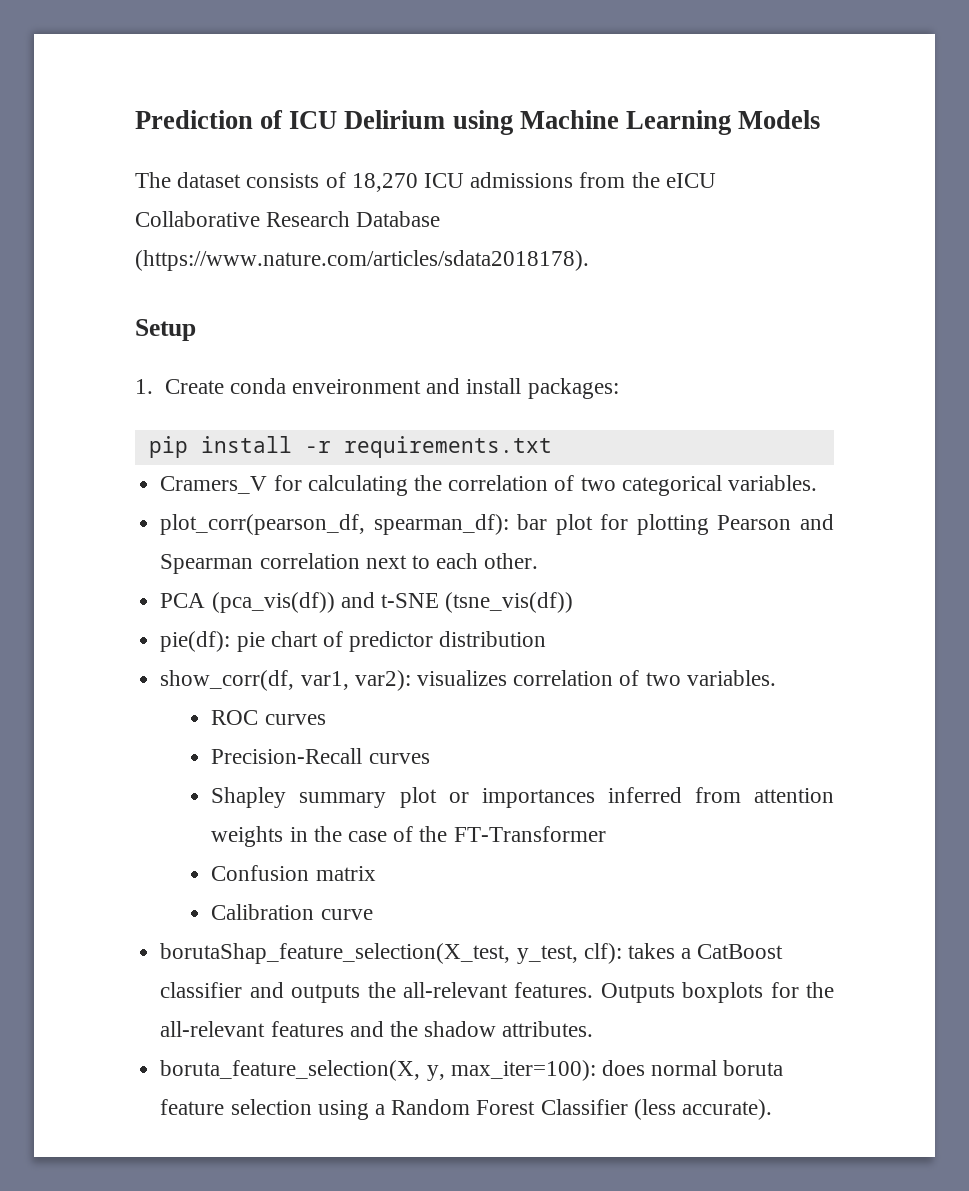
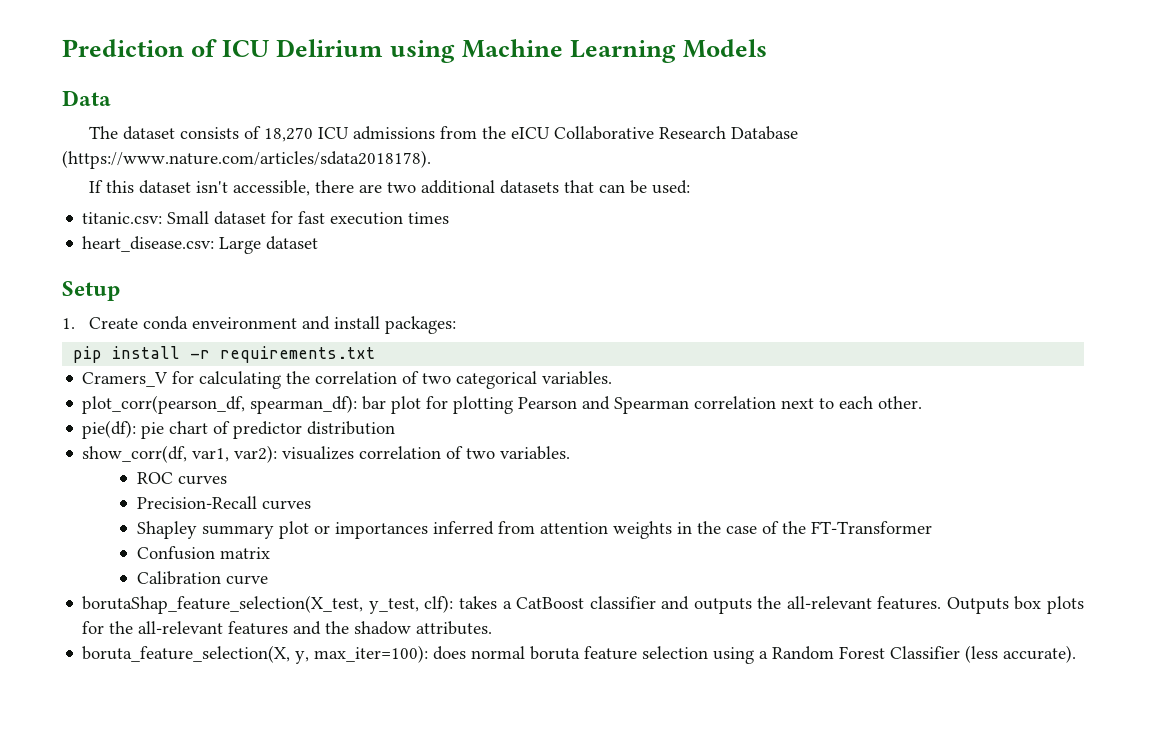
(821, 119) none -> [62,90,111,106] // Data
(589, 260) none -> [88,180,690,196] [82,211,450,225] [82,236,319,254] // If this dataset isn't accessible, there are two additional datasets that can be used: // titanic.csv: Small dataset for fast execution times // heart_disease.csv: Large dataset
[160,592,574,613] // PCA (pca_vis(df)) and t-SNE (tsne_vis(df)) -> (923, 402) none
[682,982,764,1003] boxplots -> [1014,596,1084,614] box plots

